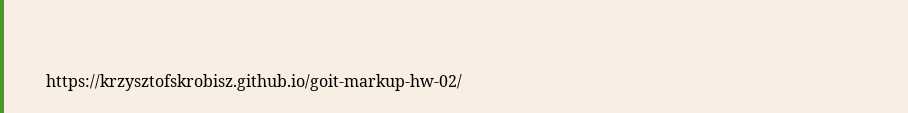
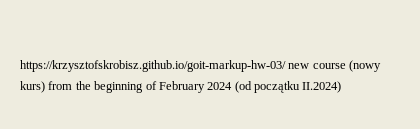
[46,74,462,91] https://krzysztofskrobisz.github.io/goit-markup-hw-02/ -> [20,60,382,72] [20,81,342,93] https://krzysztofskrobisz.github.io/goit-markup-hw-03/ new course (nowy kurs) from the beginning of February 2024 (od początku II.2024)

